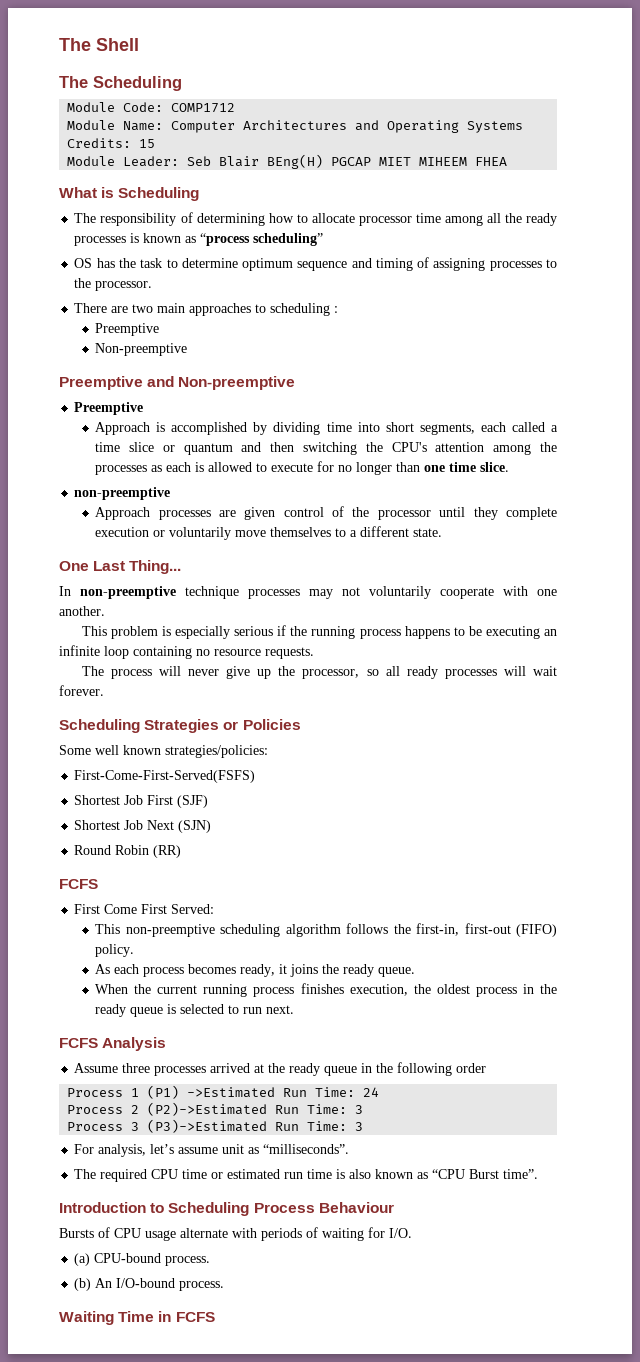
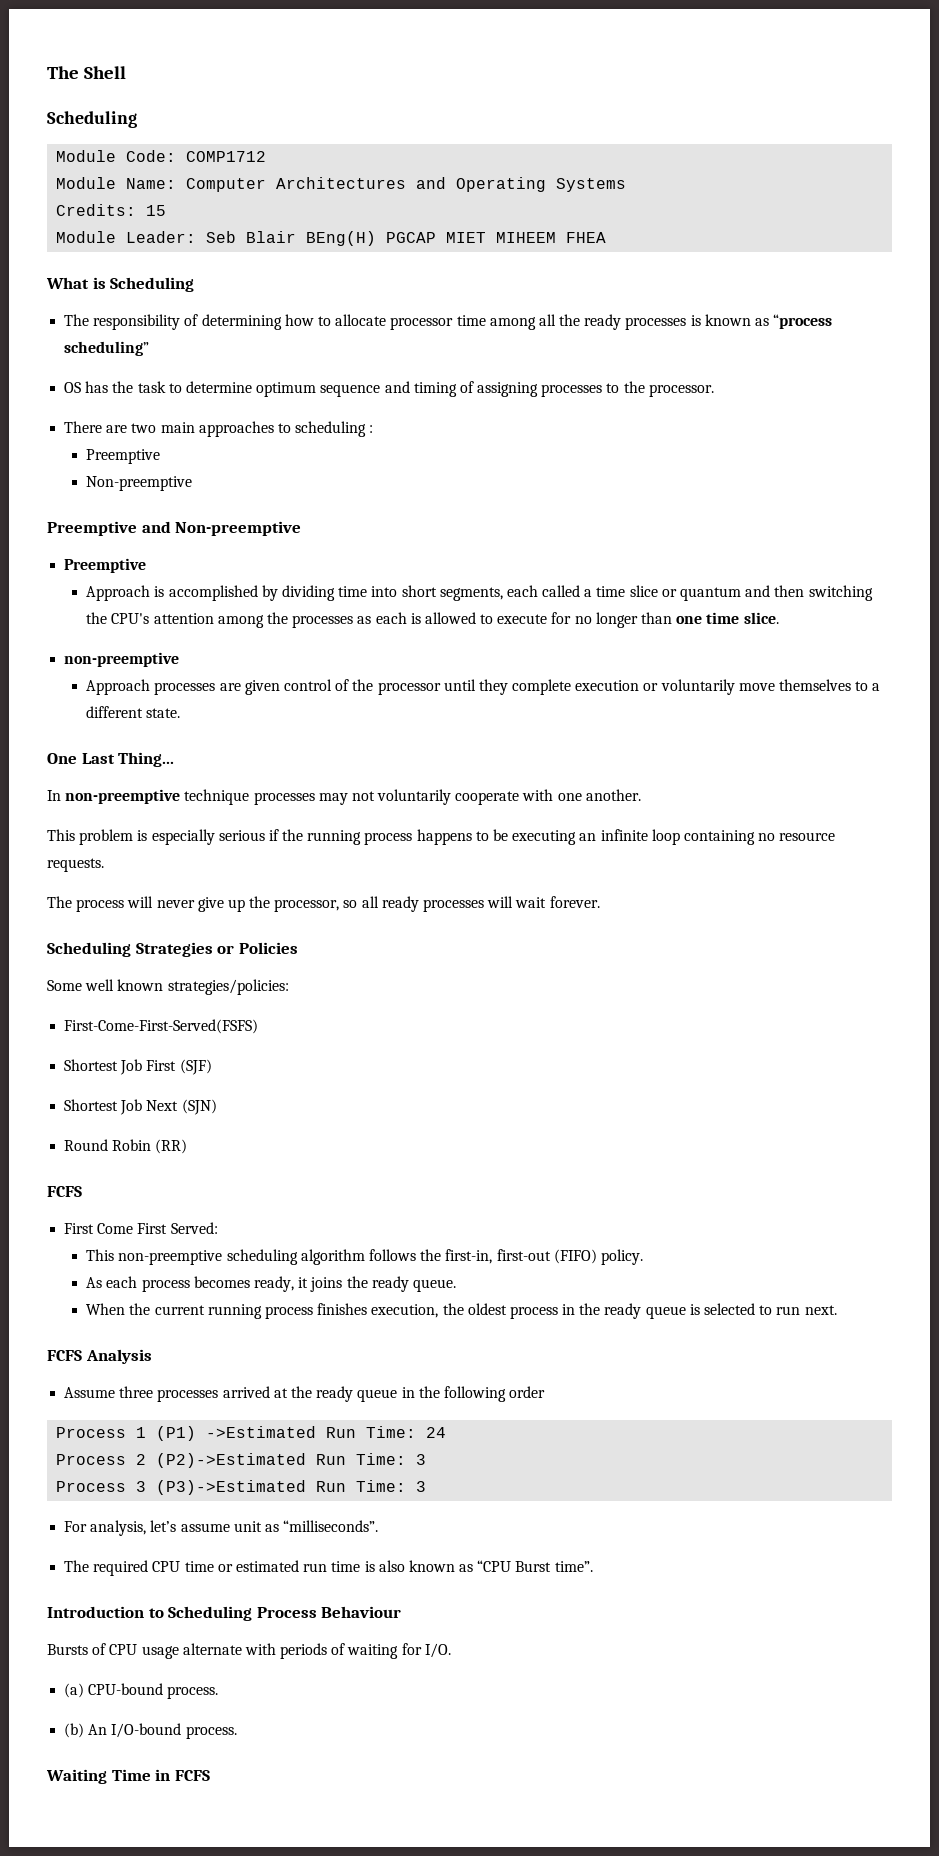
[59,76,88,88] The -> (127, 72) none

